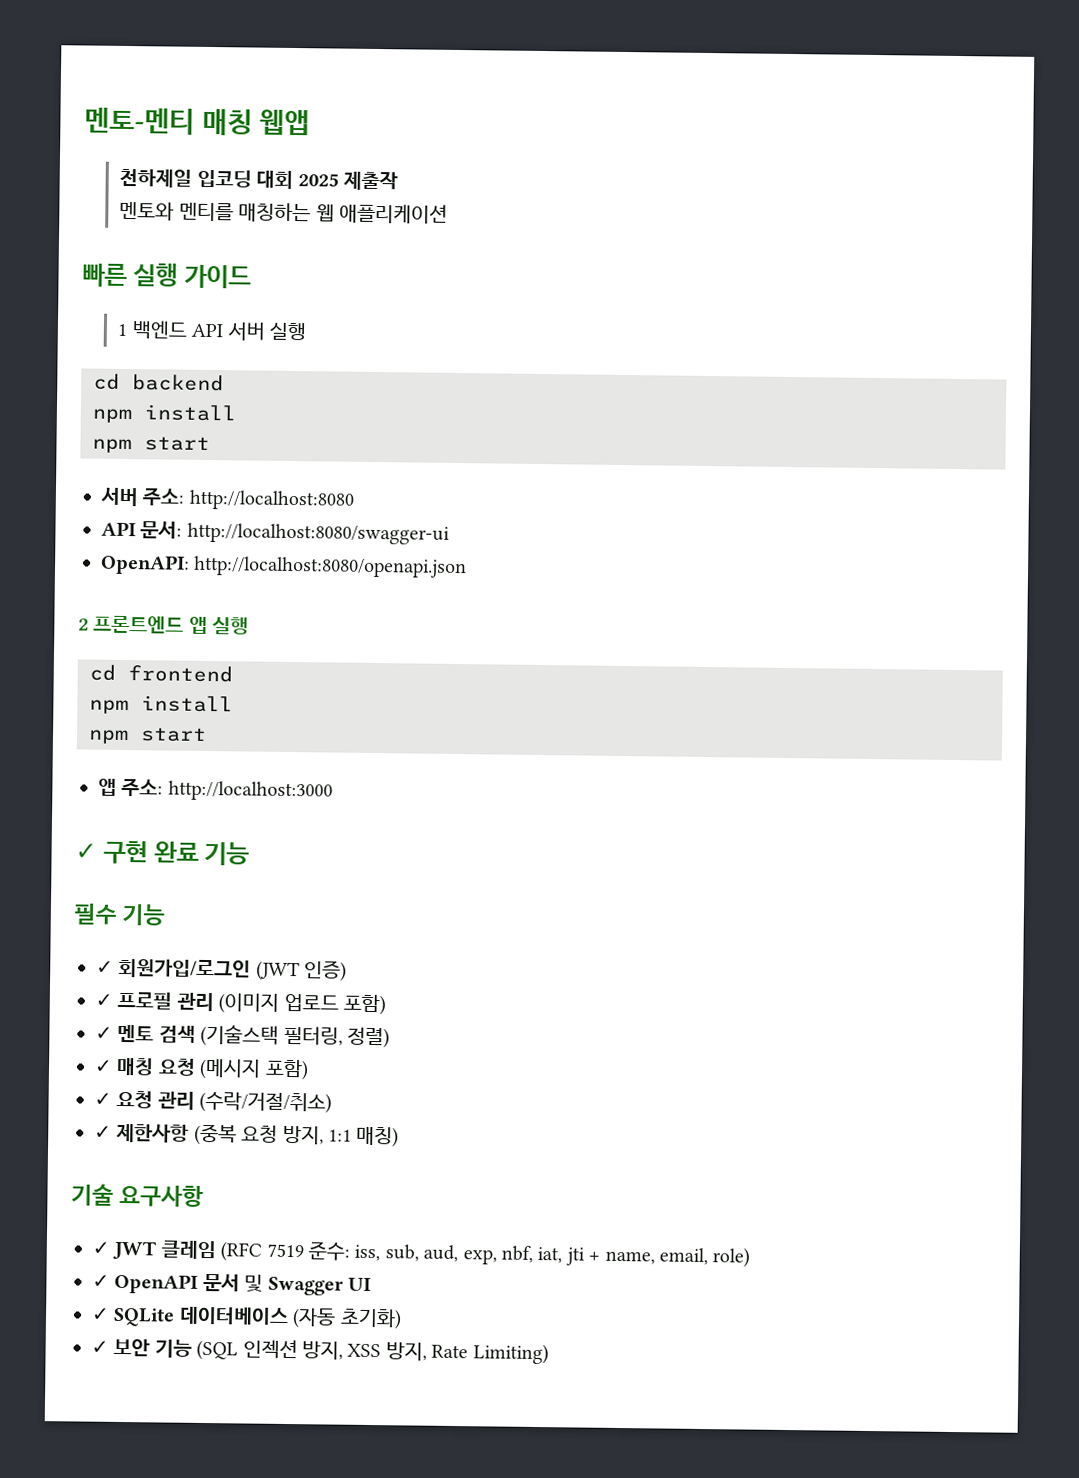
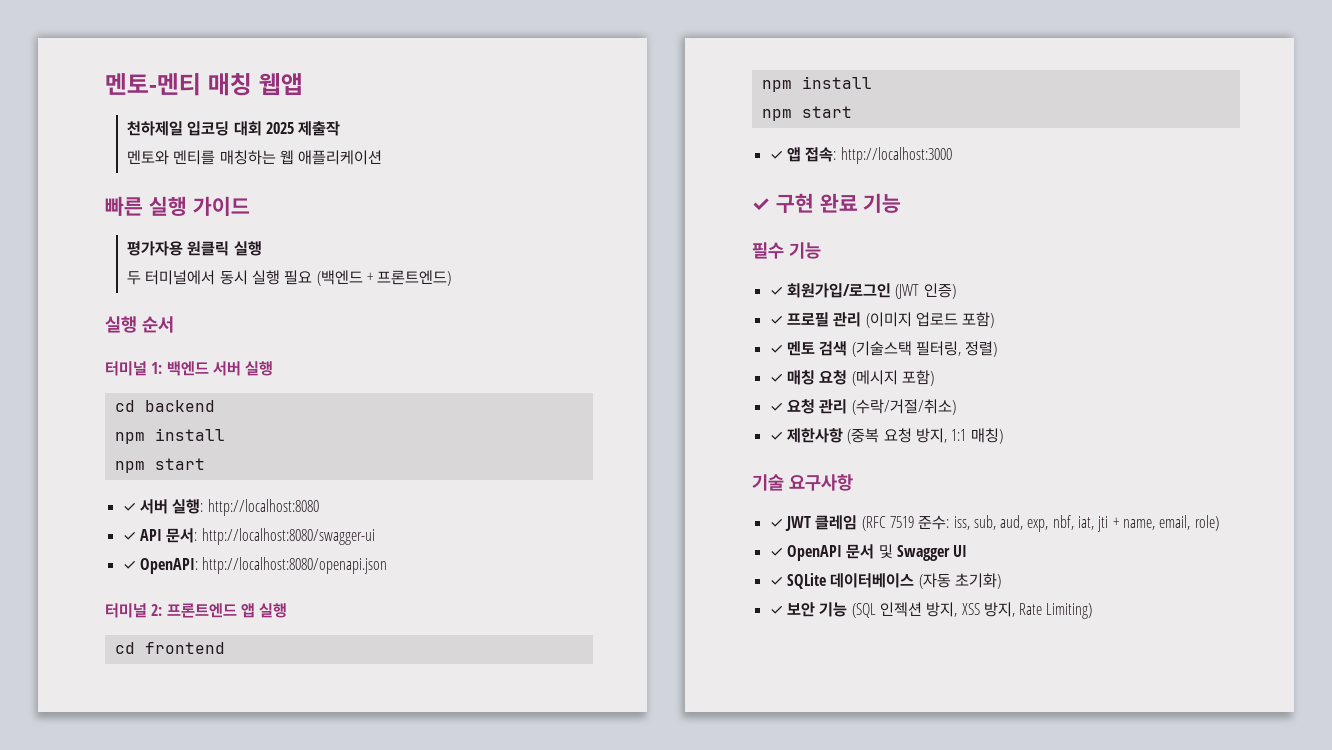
[117,320,224,340] 1 백엔드 API -> [126,241,262,256] [126,270,452,286] [105,316,174,333] [105,361,209,376] 평가자용 원클릭 실행 // 두 터미널에서 동시 실행 필요 (백엔드 + 프론트엔드) // 실행 순서 // 터미널 1: 백엔드
[100,487,186,507] 서버 주소: -> [122,499,204,514] ✓ 서버 실행:
(354, 500) none -> [122,531,136,541] ✓
(450, 533) none -> [122,560,136,570] ✓
[78,618,89,631] 2 -> [105,603,163,618] 터미널 2:
[98,777,164,797] 앱 주소: -> [769,147,837,162] ✓ 앱 접속:

